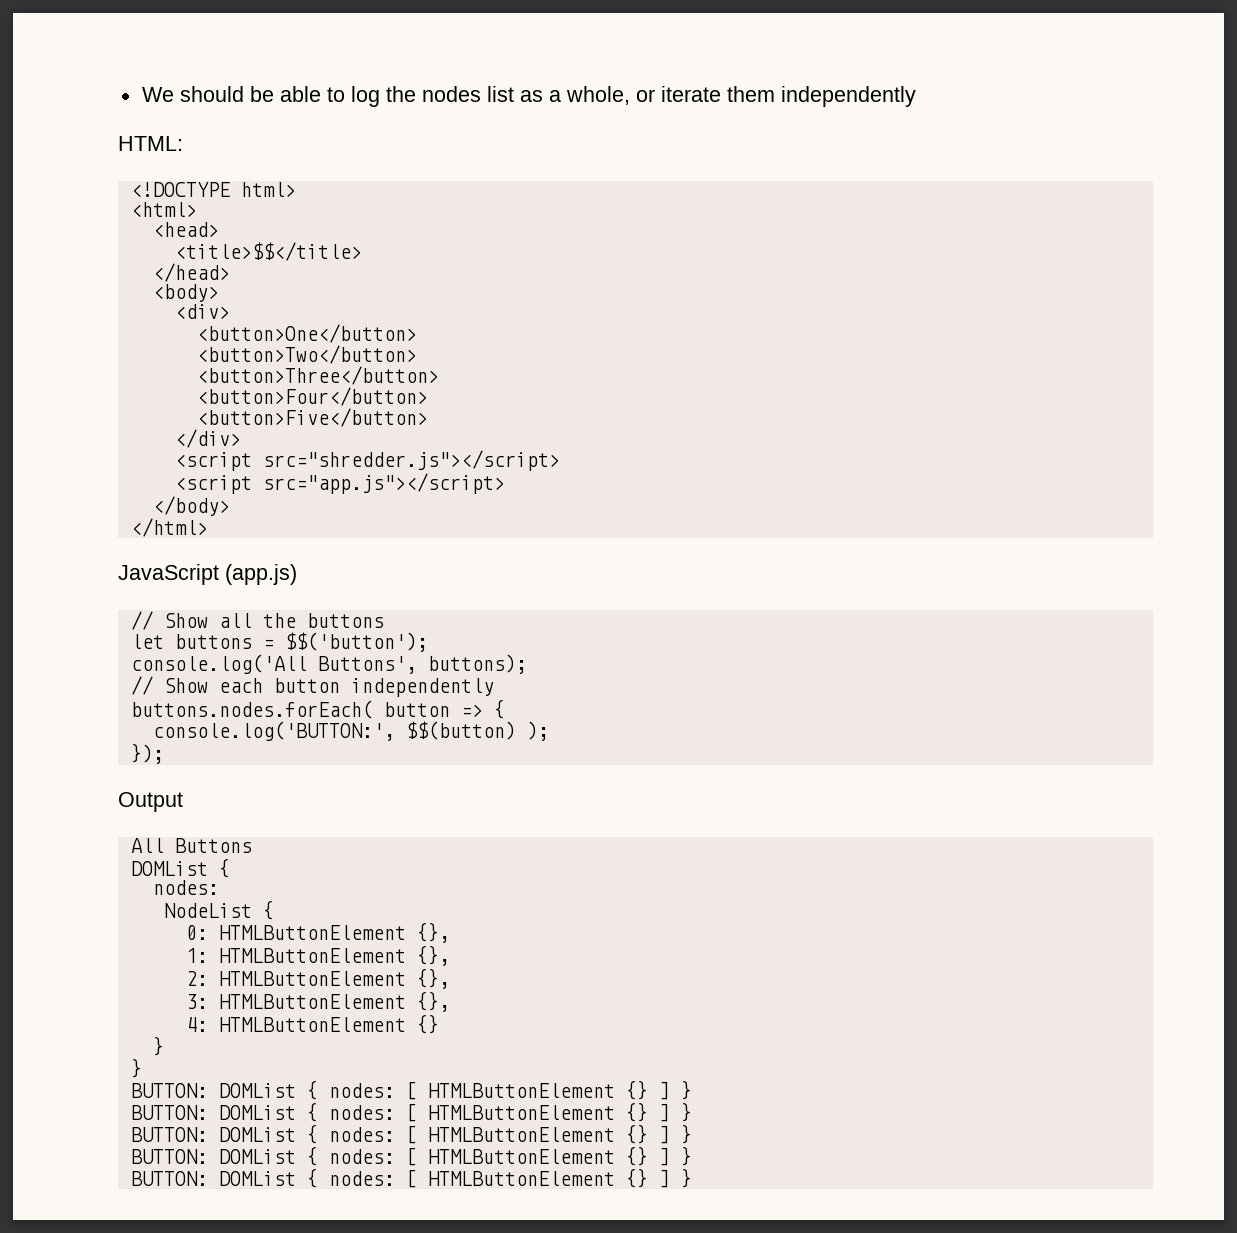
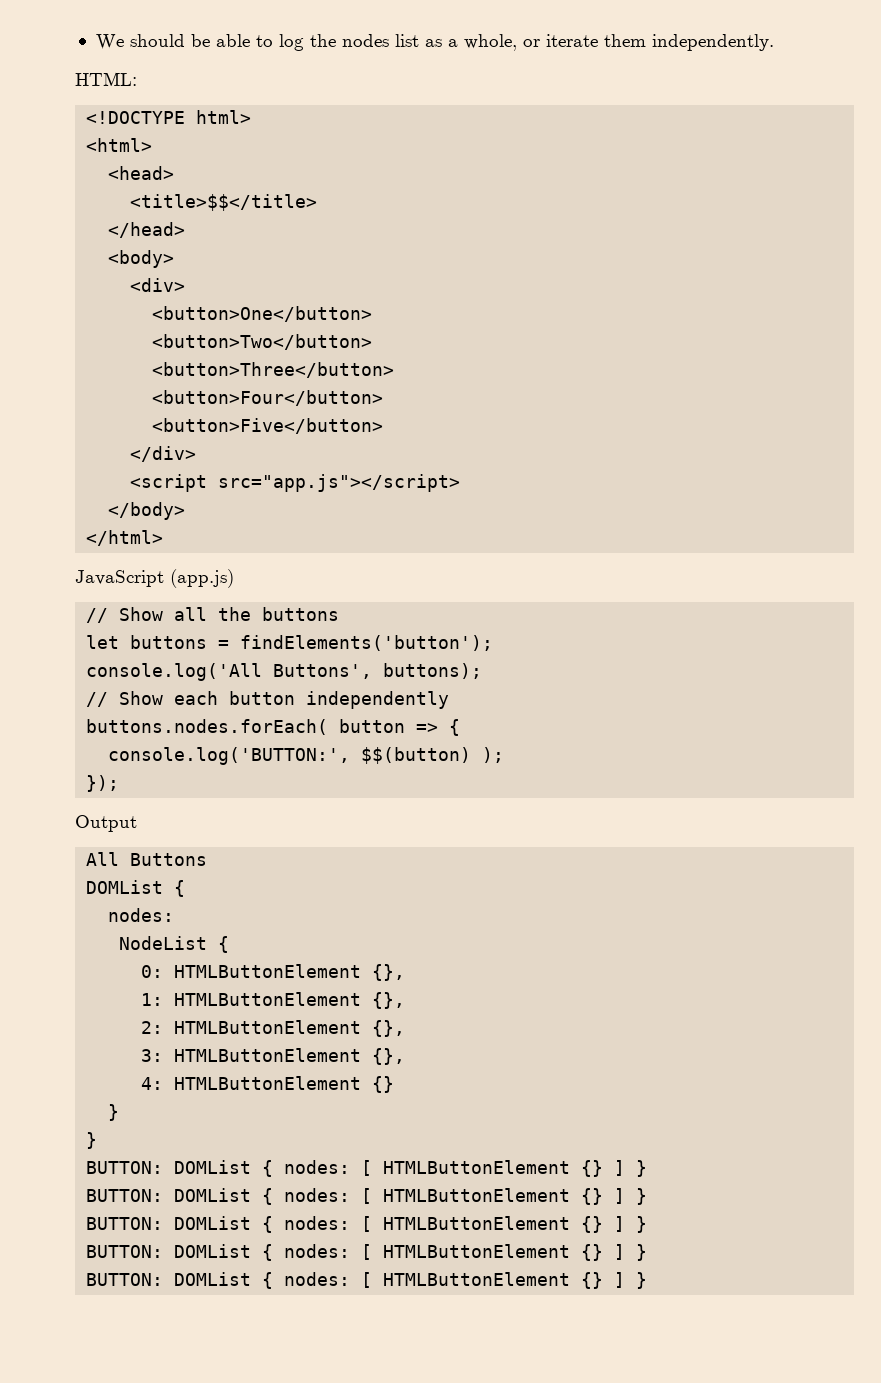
[780,86,916,107] independently -> [651,34,774,51] independently.
[174,450,560,471] // <script src="shredder.js"></script> -> (197, 454) none
[284,632,428,652] $$('button'); -> [240,635,494,651] findElements('button');

